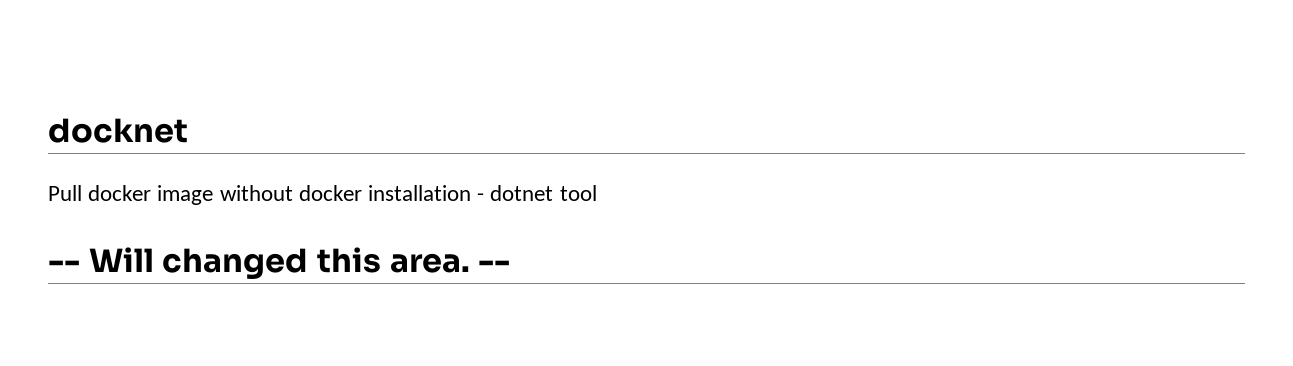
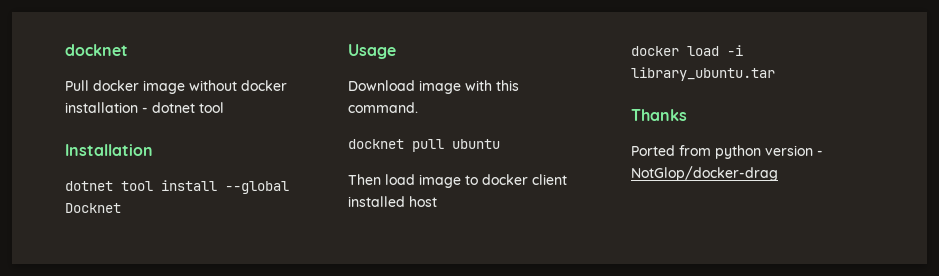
[48,247,511,279] -- Will changed this area. -- -> [65,144,153,156] [65,180,289,194] [65,203,121,213] [348,44,396,59] [348,80,519,94] [348,102,418,113] [348,139,500,152] [348,174,567,188] [348,196,437,207] [631,45,743,56] [631,67,775,81] [631,109,687,121] [631,145,823,159] [631,166,778,181] Installation // dotnet tool install --global Docknet // Usage // Download image with this command. // docknet pull ubuntu // Then load image to docker client installed host // docker load -i library_ubuntu.tar // Thanks // Ported from python version - NotGlop/docker-drag

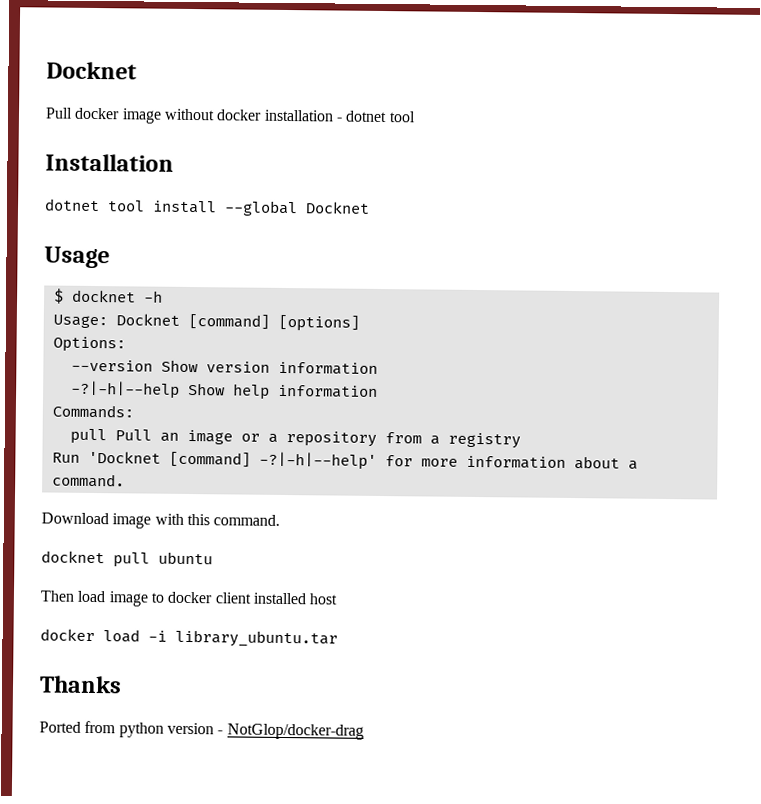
[65,44,128,56] docknet -> [46,61,137,80] Docknet
(396, 51) none -> [53,288,163,304] [52,313,360,332] [52,336,126,353] [70,359,378,375] [70,380,378,400] [51,404,134,419] [69,428,521,449] [51,450,638,470] [51,473,125,488] // $ docknet -h // Usage: Docknet [command] [options] // Options: // --version Show version information // -?|-h|--help Show help information // Commands: // pull Pull an image or a repository from a registry // Run 'Docknet [command] -?|-h|--help' for more information about a command.

